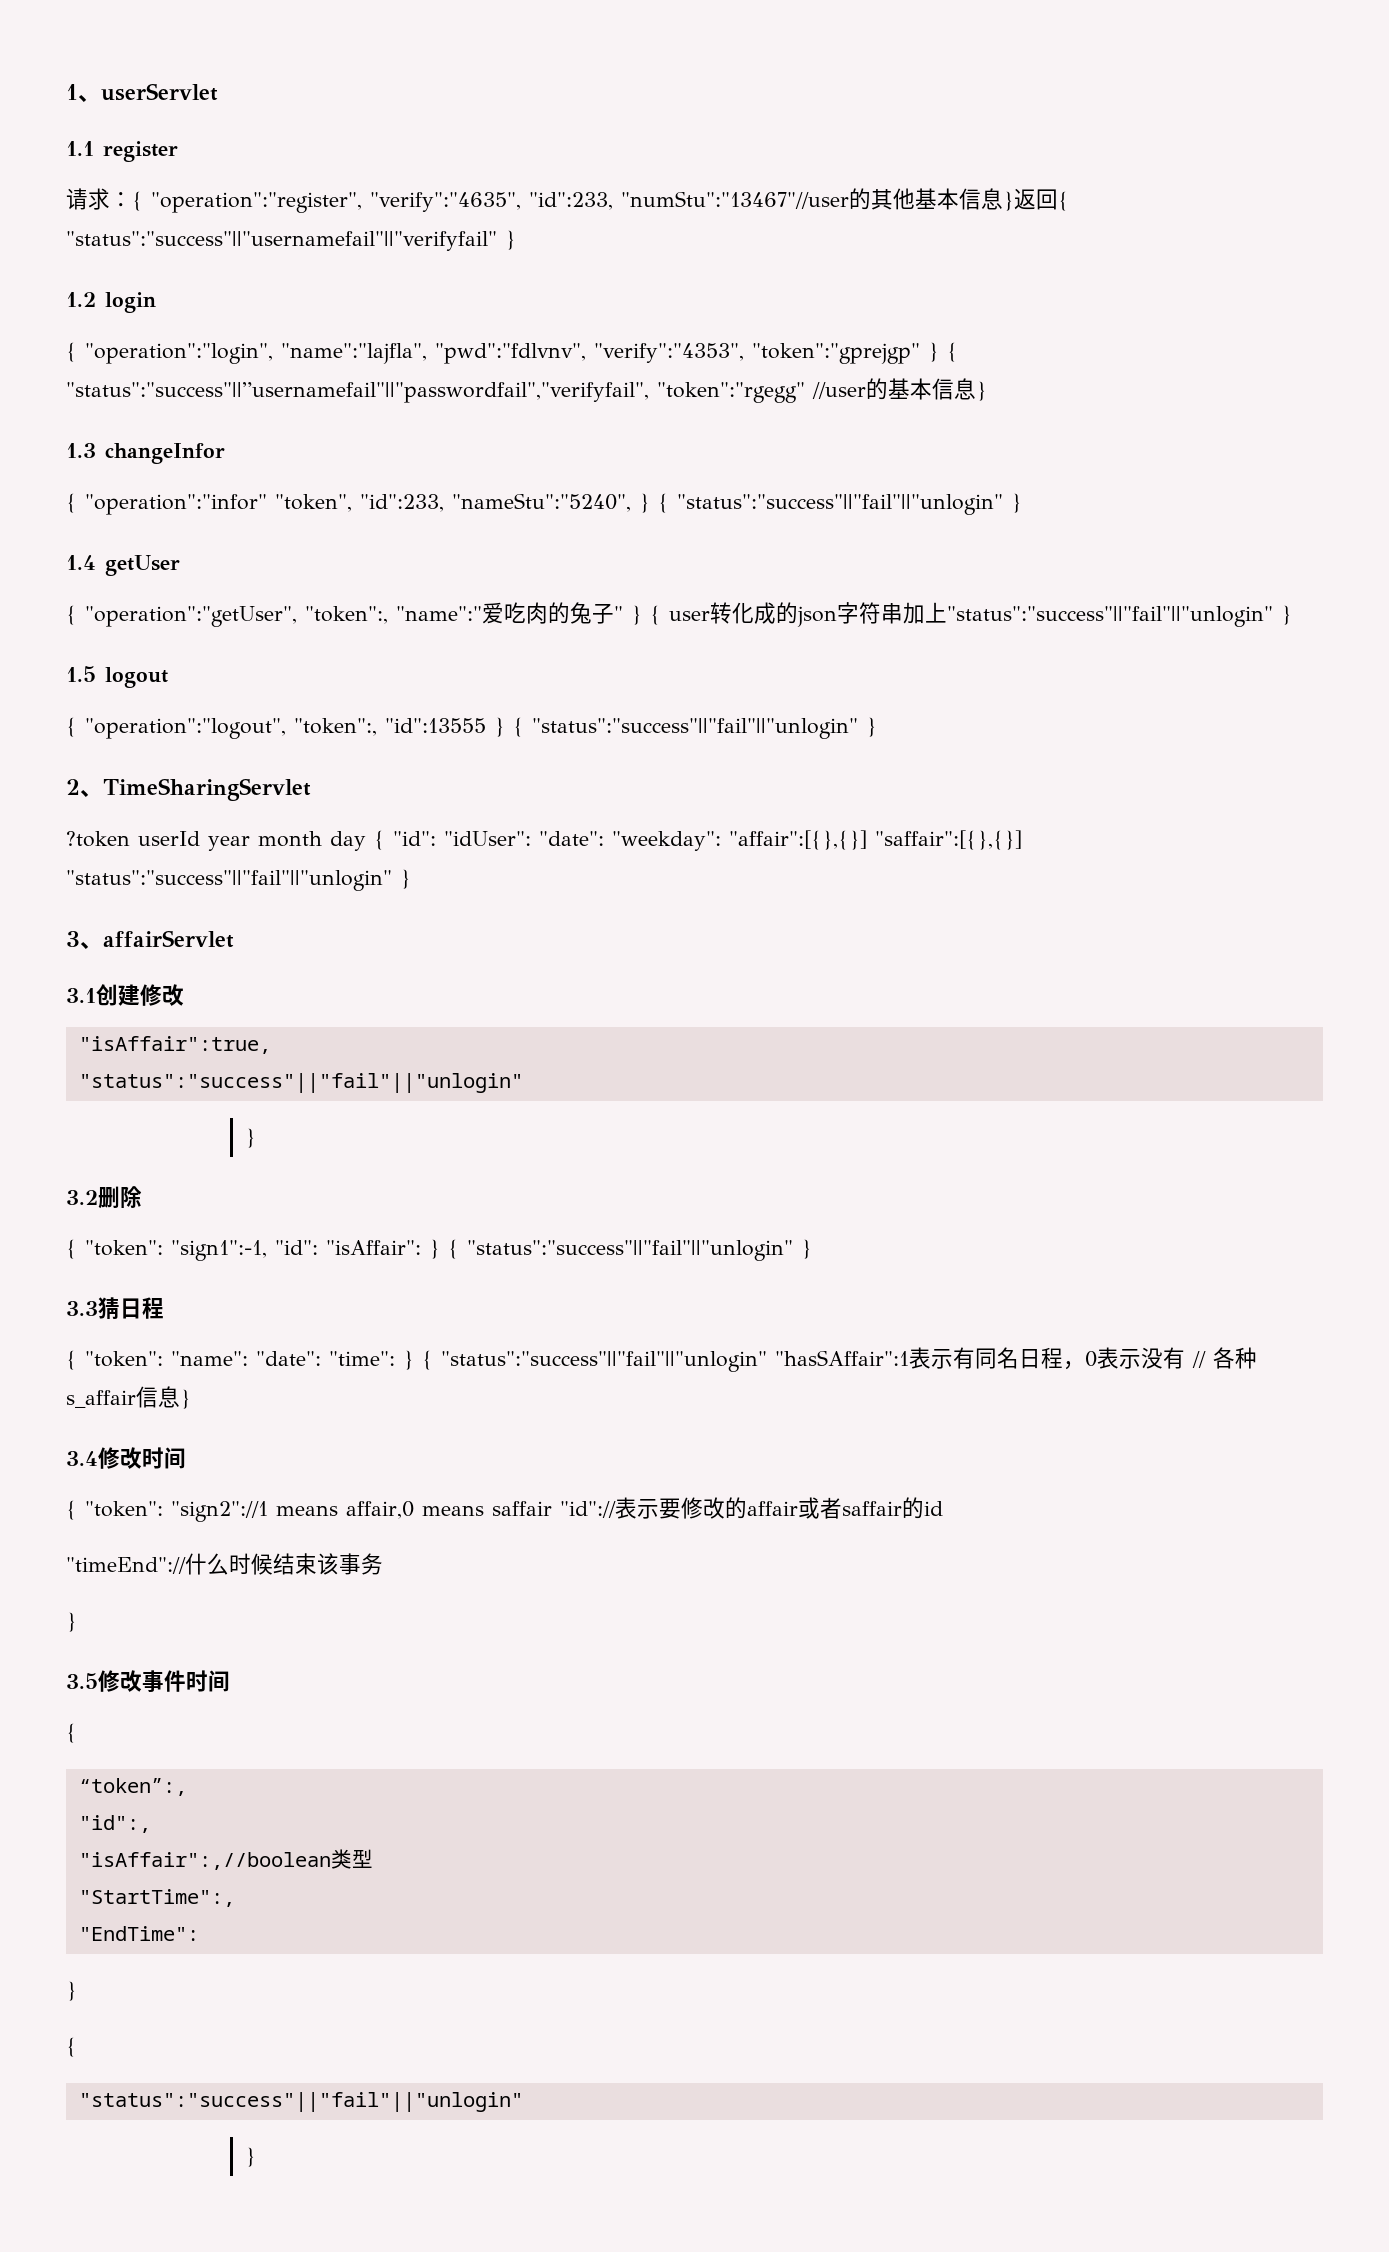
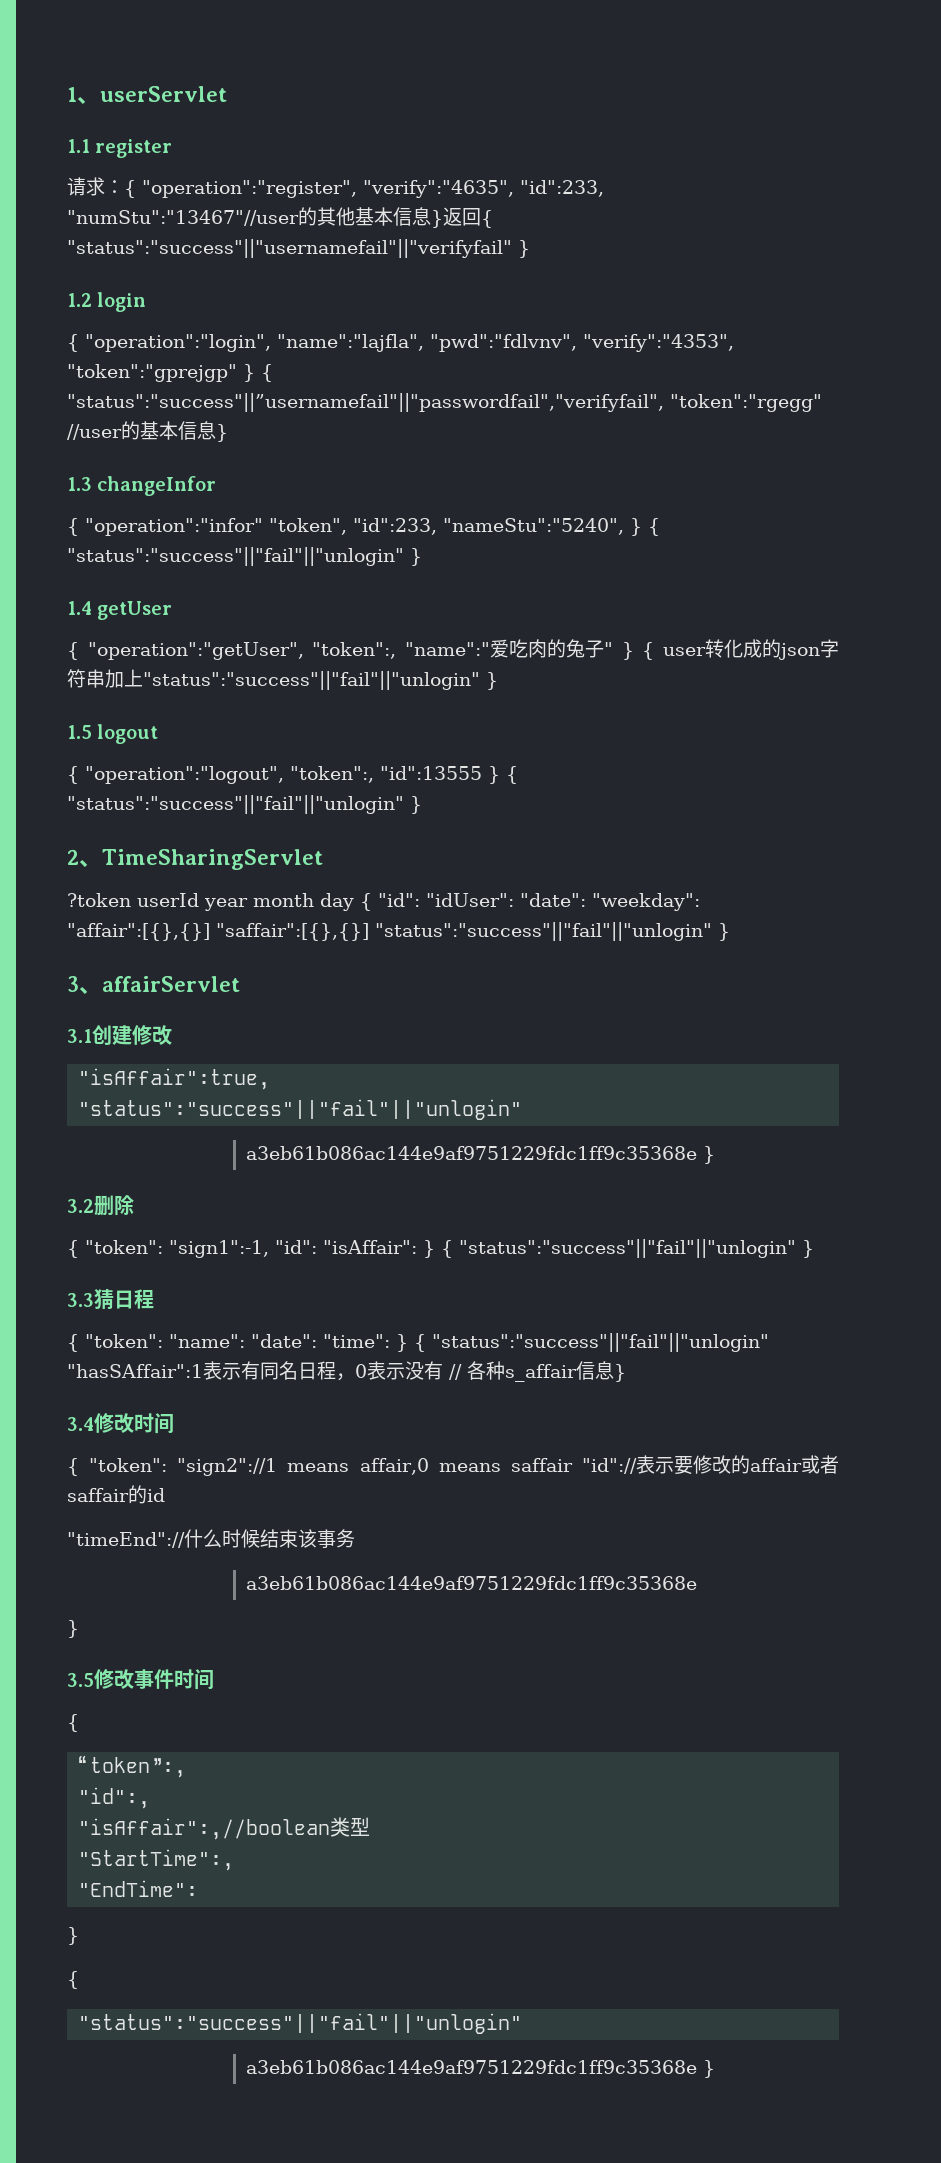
(523, 1083) none -> [246,1146,698,1160] a3eb61b086ac144e9af9751229fdc1ff9c35368e
(383, 1564) none -> [246,1576,698,1590] // a3eb61b086ac144e9af9751229fdc1ff9c35368e
(523, 2102) none -> [246,2060,698,2074] a3eb61b086ac144e9af9751229fdc1ff9c35368e

